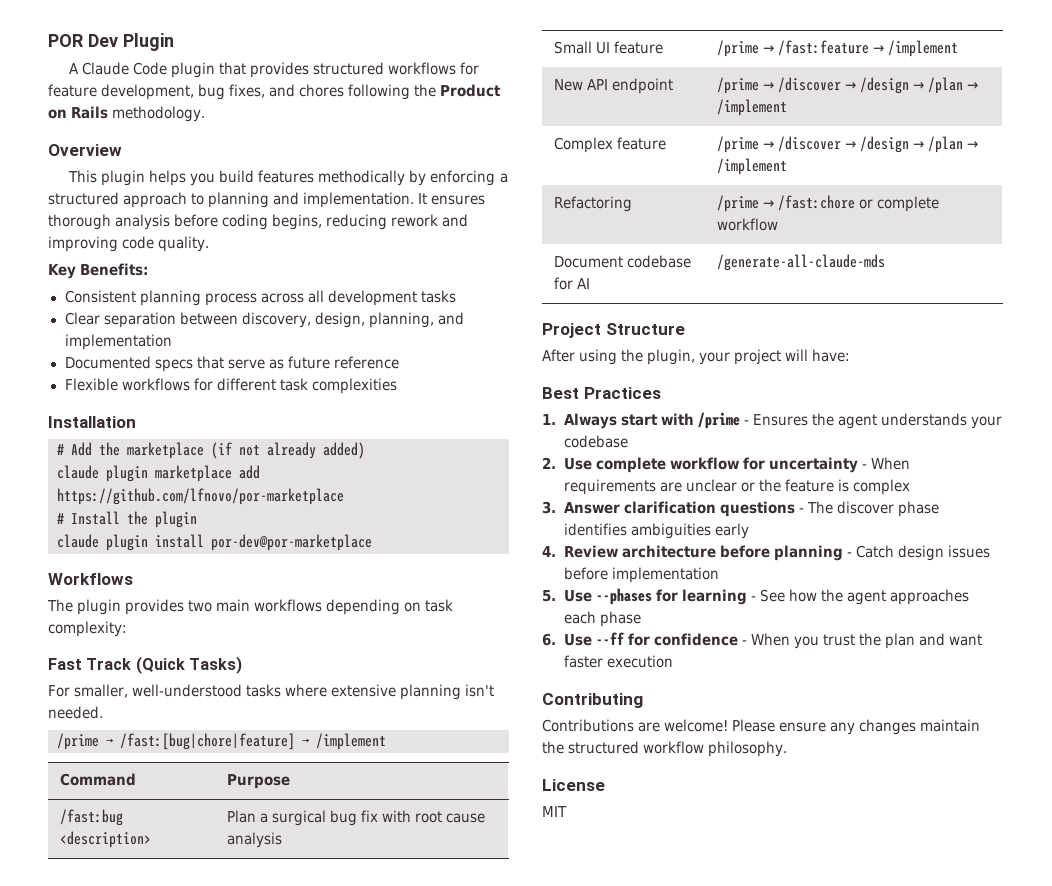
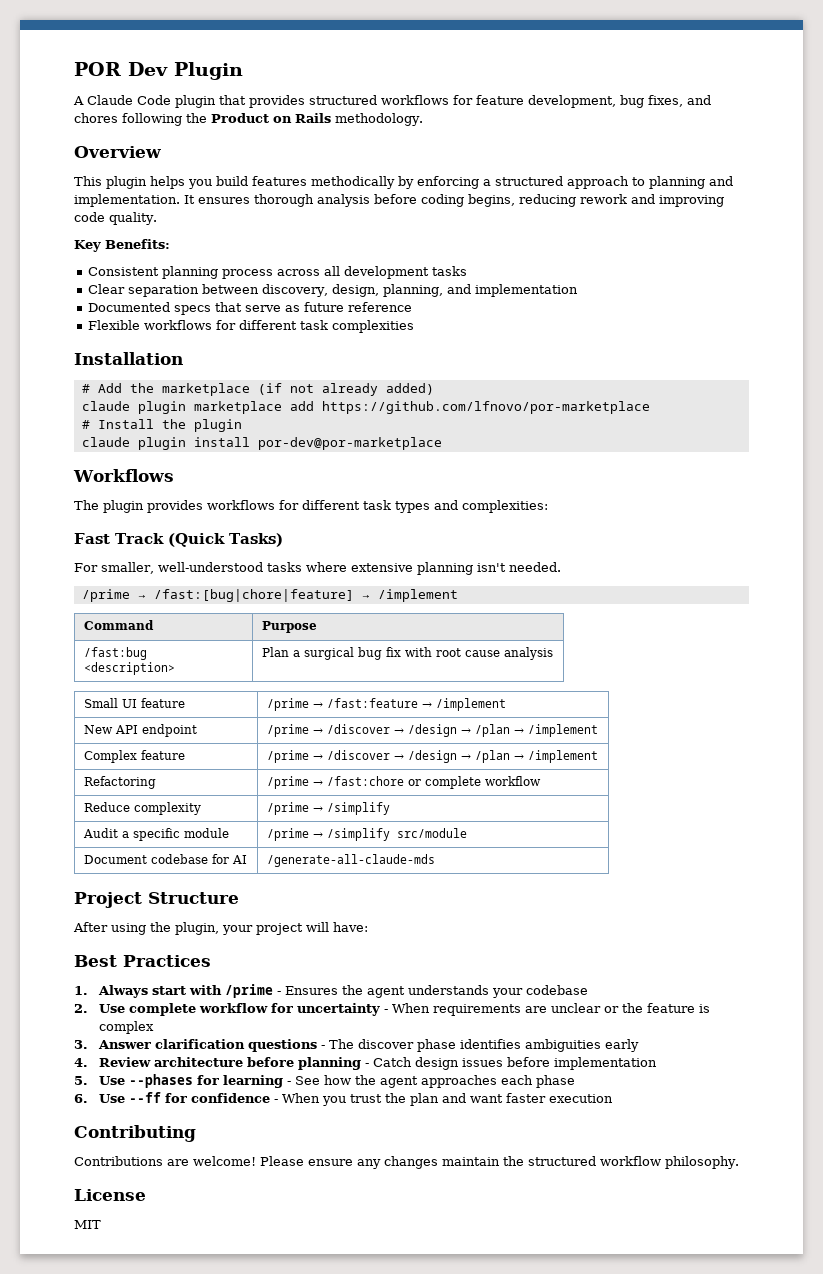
[188,599,454,615] [48,621,127,637] two main workflows depending on task complexity: -> [207,500,548,513] workflows for different task types and complexities:
(778, 224) none -> [83,802,201,815] [266,802,390,815] [82,828,229,841] [266,828,467,841] // Reduce complexity | /prime → /simplify // Audit a specific module | /prime → /simplify src/module

